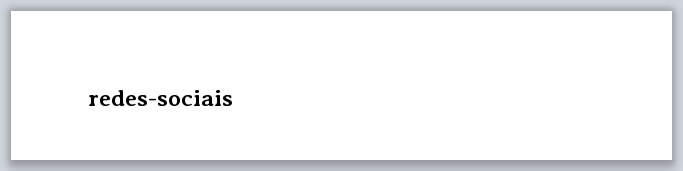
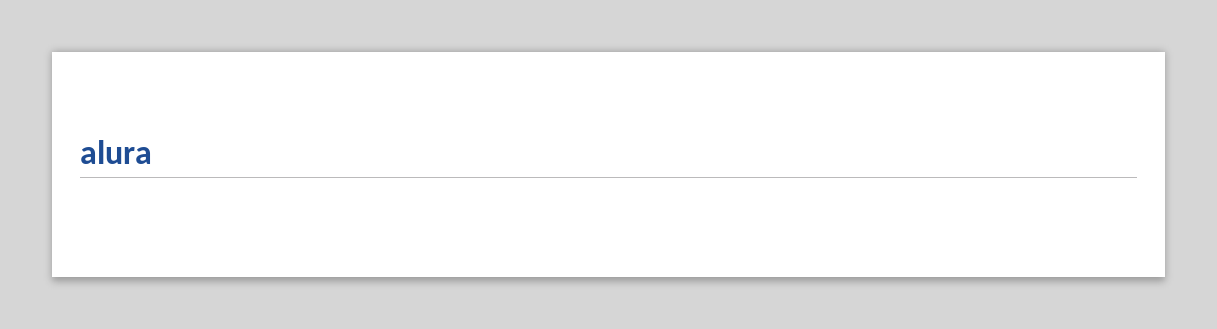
[88,90,233,106] redes-sociais -> [80,140,152,164] alura

